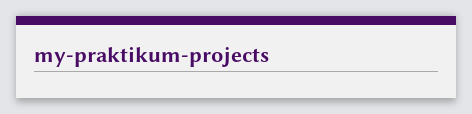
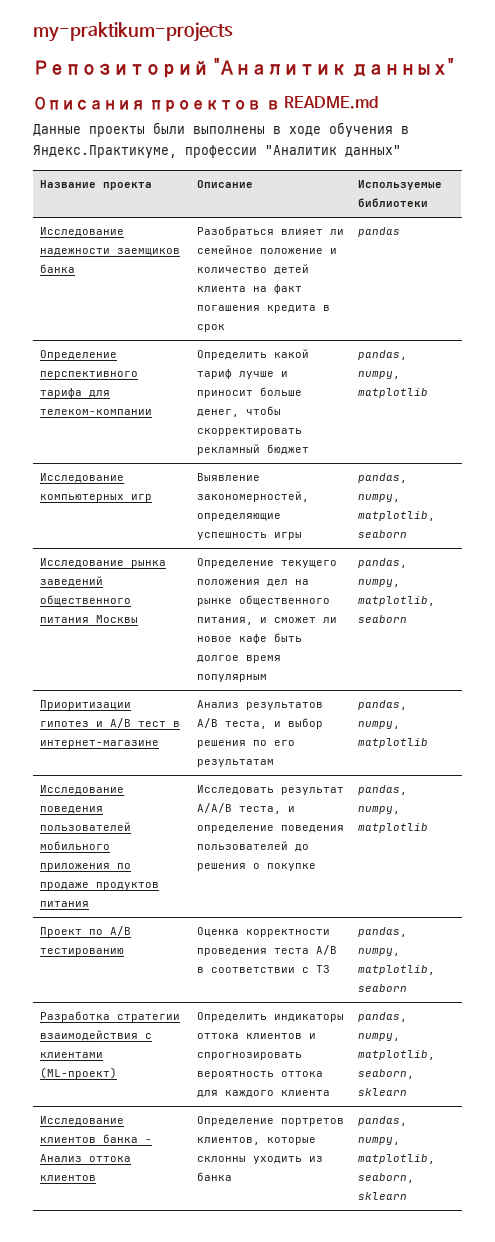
(269, 56) none -> [33,58,454,78] [33,96,378,112] [33,122,409,137] [33,145,401,158] [40,180,153,190] [197,180,254,188] [358,180,443,190] [358,198,429,207] [40,227,125,237] [40,248,181,256] [40,264,76,273] [197,226,345,237] [197,245,338,254] [197,264,310,275] [197,284,303,294] [197,305,331,313] [197,324,226,332] [358,227,401,237] [40,350,118,360] [40,371,139,379] [40,388,111,398] [40,409,153,415] [197,349,310,360] [197,369,289,379] [197,387,303,398] [197,406,282,417] [197,428,303,436] [197,444,310,455] [358,350,408,360] [358,371,401,379] [358,388,429,398] [40,473,125,483] [40,494,153,502] [197,473,261,481] [197,491,310,502] [197,513,282,521] [197,532,303,540] [358,473,408,483] [358,494,401,502] [358,511,436,521] [358,530,408,538] [40,558,167,568] [40,576,104,587] [40,595,132,606] [40,615,139,623] [197,558,338,568] [197,579,310,587] [197,595,331,606] [197,617,338,625] [197,633,303,644] [197,655,282,663] [197,674,268,682] [358,558,408,568] [358,579,401,587] [358,596,436,606] [358,615,408,623] [40,700,132,710] [40,718,181,728] [40,740,160,748] [197,700,324,710] [197,718,324,729] [197,740,296,748] [197,759,275,767] [358,700,408,710] [358,721,401,729] [358,738,429,748] [40,785,125,795] [40,806,104,814] [40,822,132,831] [40,841,111,850] [40,863,132,871] [40,882,160,890] [40,901,90,907] [197,785,345,795] [197,803,296,814] [197,825,345,833] [197,841,310,852] [197,863,317,871] [358,785,408,795] [358,806,401,814] [358,823,429,833] [40,926,132,937] [40,948,125,956] [197,927,331,937] [197,945,338,956] [197,965,331,973] [358,927,408,937] [358,948,401,956] [358,965,436,975] [358,984,408,992] [40,1011,181,1022] [40,1030,153,1041] [40,1052,104,1058] [40,1067,118,1079] [197,1012,345,1022] [197,1033,317,1039] [197,1052,303,1060] [197,1071,324,1079] [197,1090,331,1098] [358,1012,408,1022] [358,1033,401,1041] [358,1050,436,1060] [358,1069,415,1079] [358,1088,408,1096] [40,1116,125,1126] [40,1134,153,1143] [40,1154,132,1162] [40,1175,97,1181] [197,1116,345,1126] [197,1137,317,1145] [197,1156,324,1164] [197,1172,233,1181] [358,1116,408,1126] [358,1137,401,1145] [358,1154,436,1164] [358,1173,415,1183] [358,1192,408,1200] // Репозиторий "Аналитик данных" // Описания проектов в README.md // Данные проекты были выполнены в ходе обучения в Яндекс.Практикуме, профессии "Аналитик данных" // Название проекта | Описание | Используемые библиотеки // Исследование надежности заемщиков банка | Разобраться влияет ли семейное положение и количество детей клиента на факт погашения кредита в срок | pandas // Определение перспективного тарифа для телеком-компании | Определить какой тариф лучше и приносит больше денег, чтобы скорректировать рекламный бюджет | pandas, numpy, matplotlib // Исследование компьютерных игр | Выявление закономерностей, определяющие успешность игры | pandas, numpy, matplotlib, seaborn // Исследование рынка заведений общественного питания Москвы | Определение текущего положения дел на рынке общественного питания, и сможет ли новое кафе быть долгое время популярным | pandas, numpy, matplotlib, seaborn // Приоритизации гипотез и A/B тест в интернет-магазине | Анализ результатов А/В теста, и выбор решения по его результатам | pandas, numpy, matplotlib // Исследование поведения пользователей мобильного приложения по продаже продуктов питания | Исследовать результат А/А/В теста, и определение поведения пользователей до решения о покупке | pandas, numpy, matplotlib // Проект по A/B тестированию | Оценка корректности проведения теста А/В в соответствии с ТЗ | pandas, numpy, matplotlib, seaborn // Разработка стратегии взаимодействия с клиентами (ML-проект) | Определить индикаторы оттока клиентов и спрогнозировать вероятность оттока для каждого клиента | pandas, numpy, matplotlib, seaborn, sklearn // Исследование клиентов банка - Анализ оттока клиентов | Определение портретов клиентов, которые склонны уходить из банка | pandas, numpy, matplotlib, seaborn, sklearn

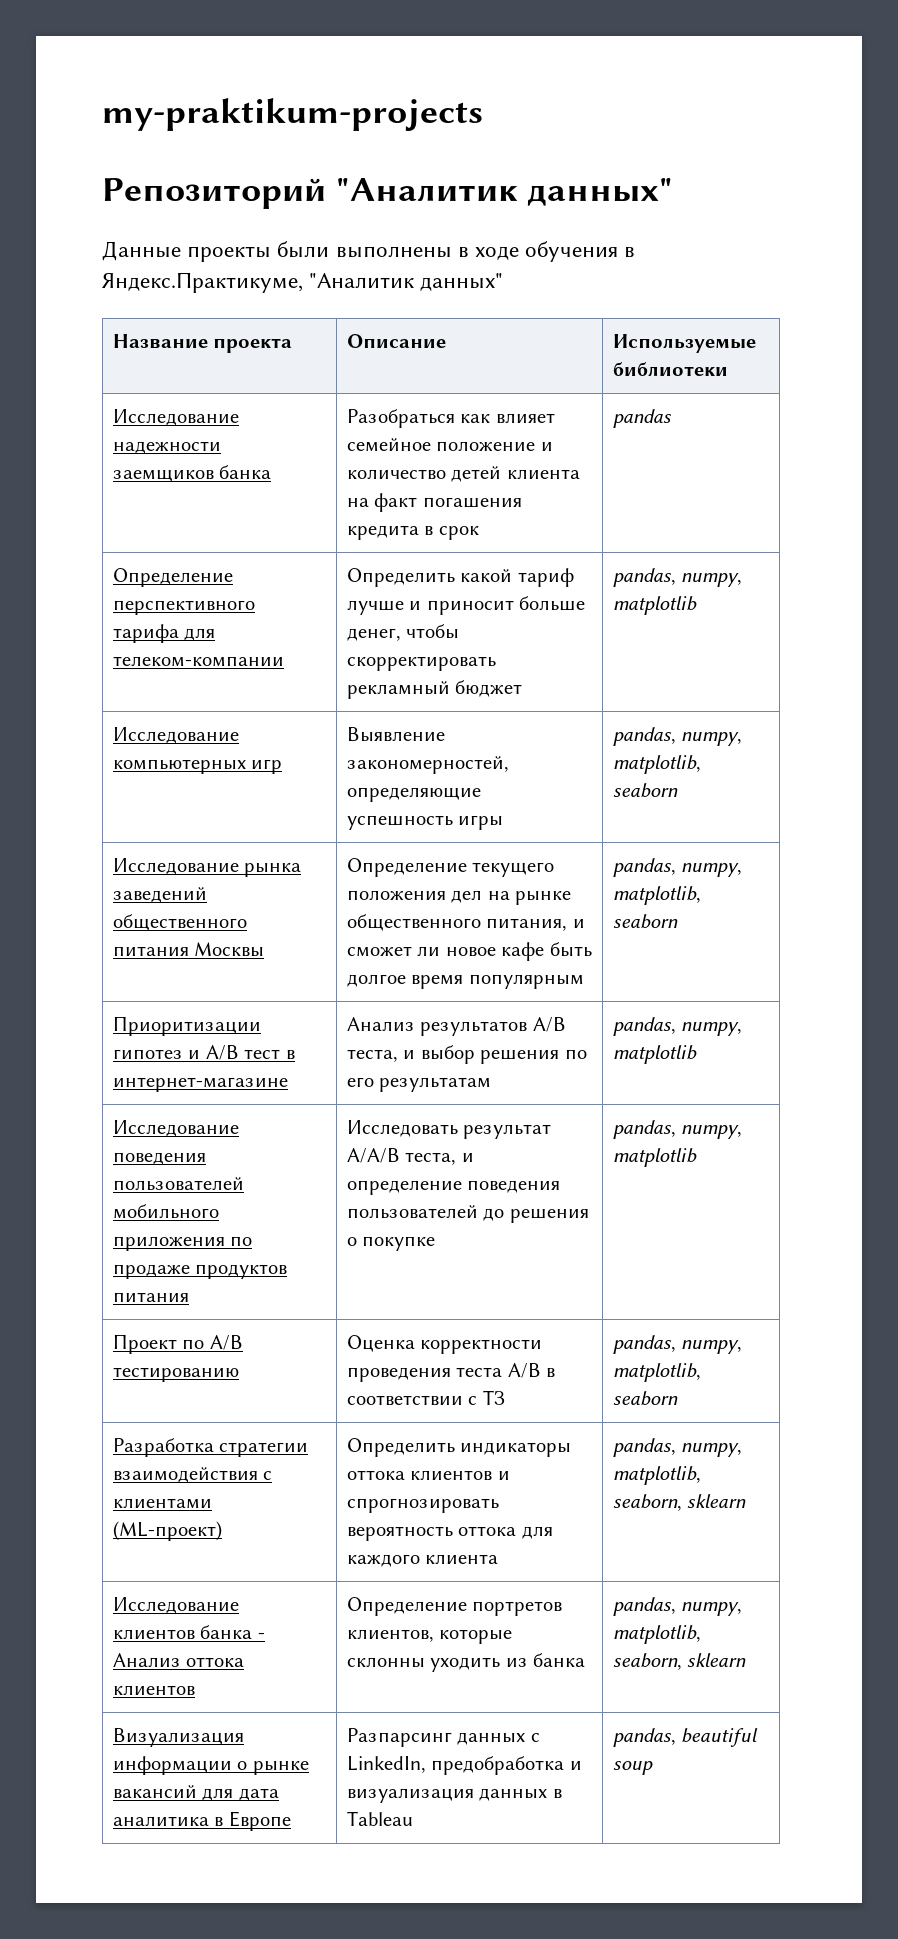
[33,96,378,112] // Описания проектов в README.md -> (674, 192) none
[185,145,257,158] профессии -> (303, 282) none
[281,229,345,235] влияет ли -> [460,413,555,424] как влияет
(408, 1196) none -> [112,1728,244,1747] [112,1756,309,1775] [112,1785,279,1801] [112,1811,291,1831] [346,1728,540,1747] [346,1756,582,1775] [346,1788,562,1803] [346,1811,413,1826] [612,1728,759,1747] [612,1761,653,1775] // Визуализация информации о рынке вакансий для дата аналитика в Европе | Разпарсинг данных с LinkedIn, предобработка и визуализация данных в Tableau | pandas, beautiful soup

